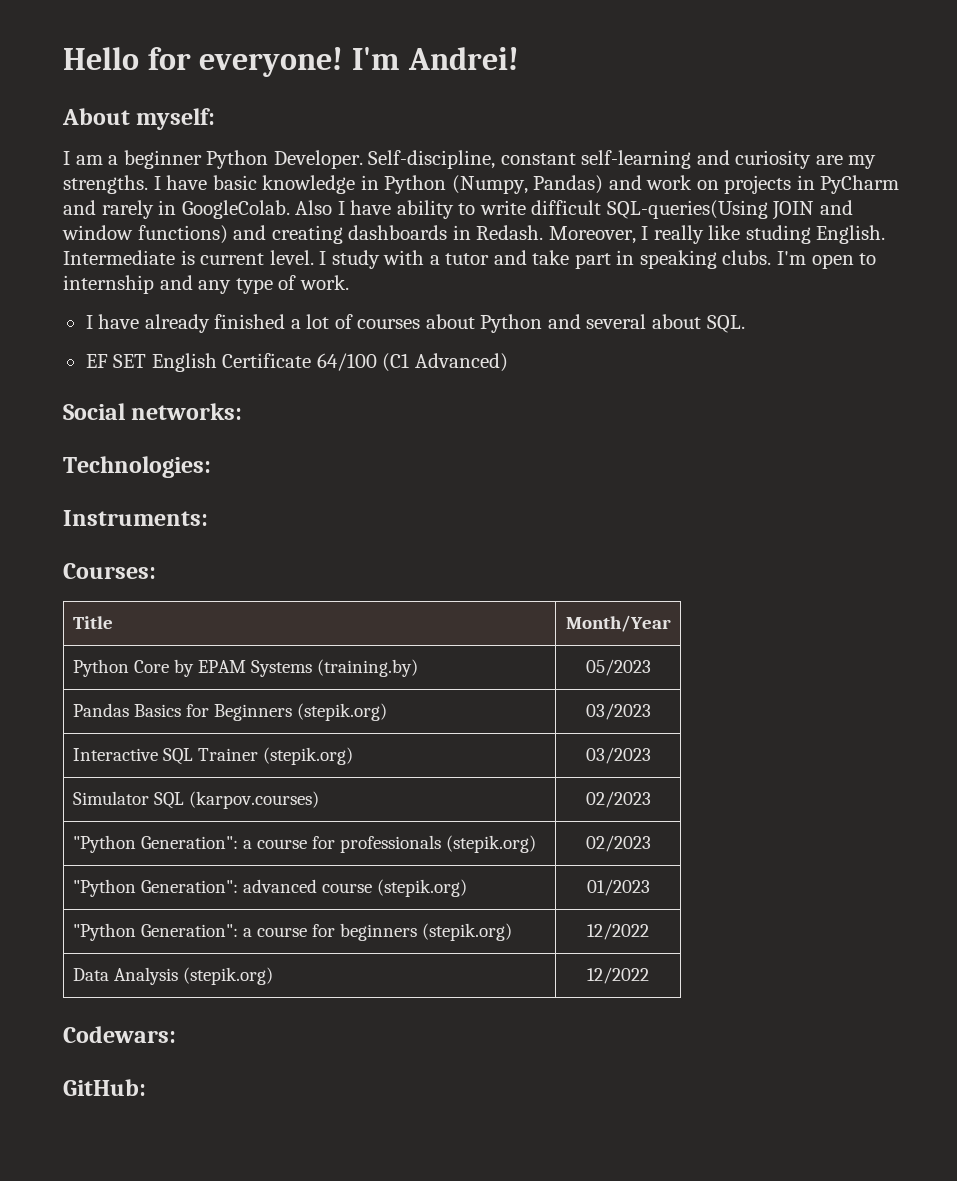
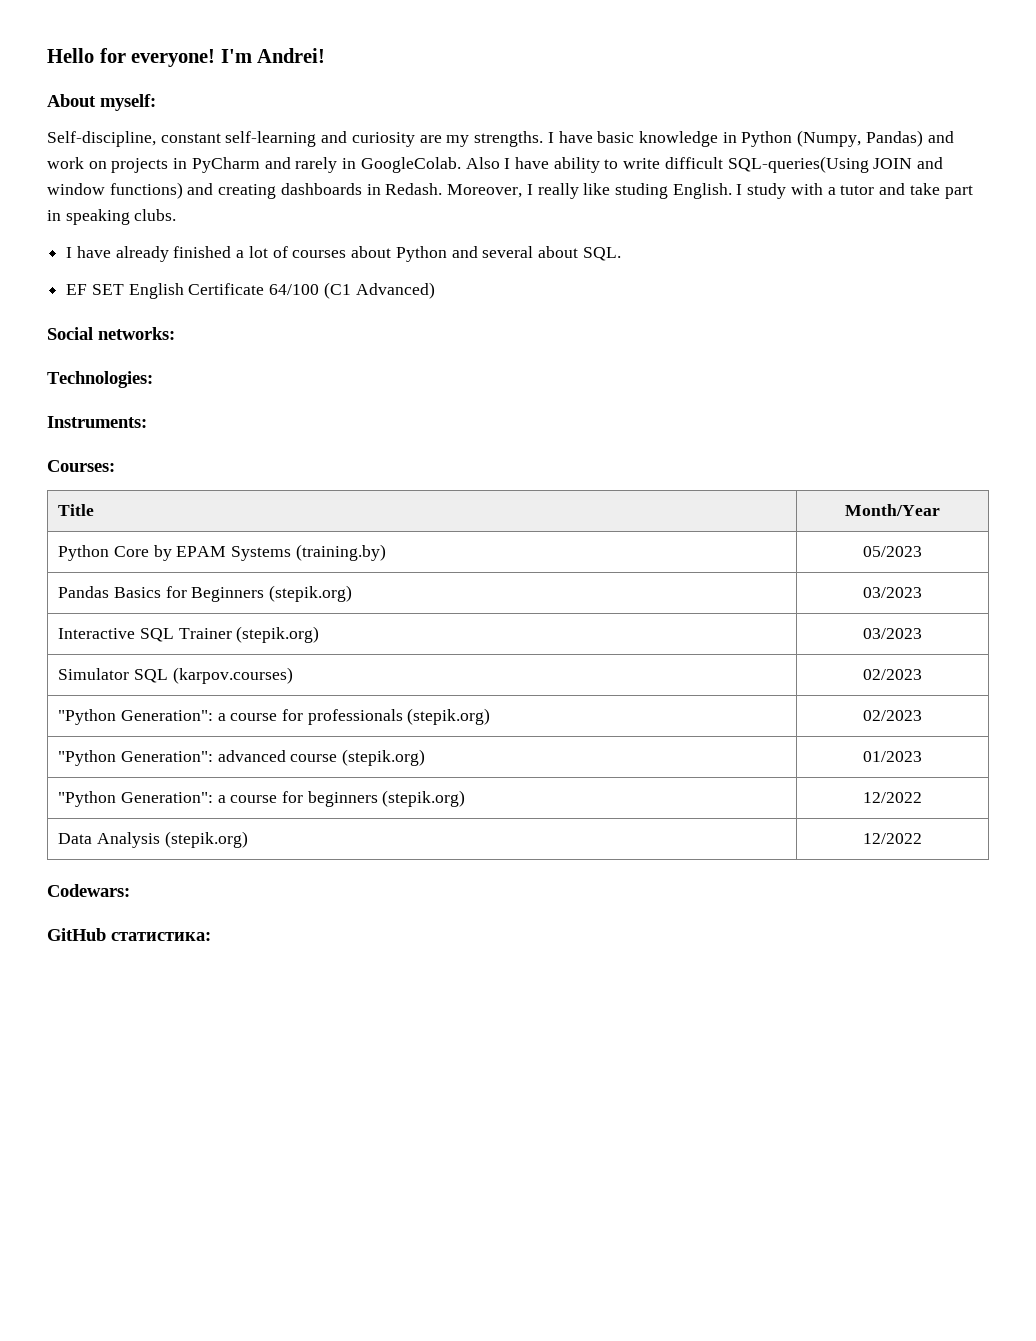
[63,150,363,169] I am a beginner Python Developer. -> (156, 102) none
[63,250,314,265] Intermediate is current level. -> (732, 191) none
[777,251,877,269] [63,275,349,294] I'm open to internship and any type of work. -> (177, 215) none
[63,1079,146,1096] GitHub: -> [47,928,211,941] GitHub статистика:

